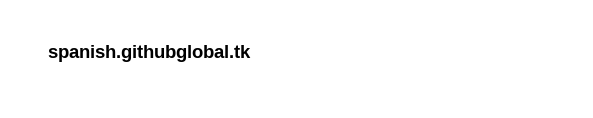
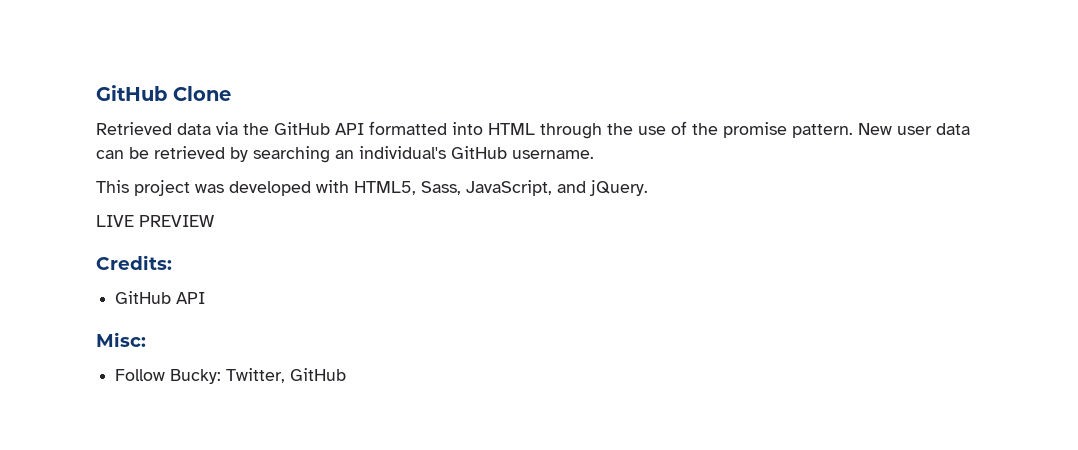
[48,45,251,62] spanish.githubglobal.tk -> [96,85,231,101] [96,121,970,139] [96,146,594,163] [96,180,648,196] [96,215,214,227] [96,255,172,270] [115,291,206,304] [96,332,146,347] [115,368,347,384] GitHub Clone // Retrieved data via the GitHub API formatted into HTML through the use of the promise pattern. New user data can be retrieved by searching an individual's GitHub username. // This project was developed with HTML5, Sass, JavaScript, and jQuery. // LIVE PREVIEW // Credits: // GitHub API // Misc: // Follow Bucky: Twitter, GitHub

